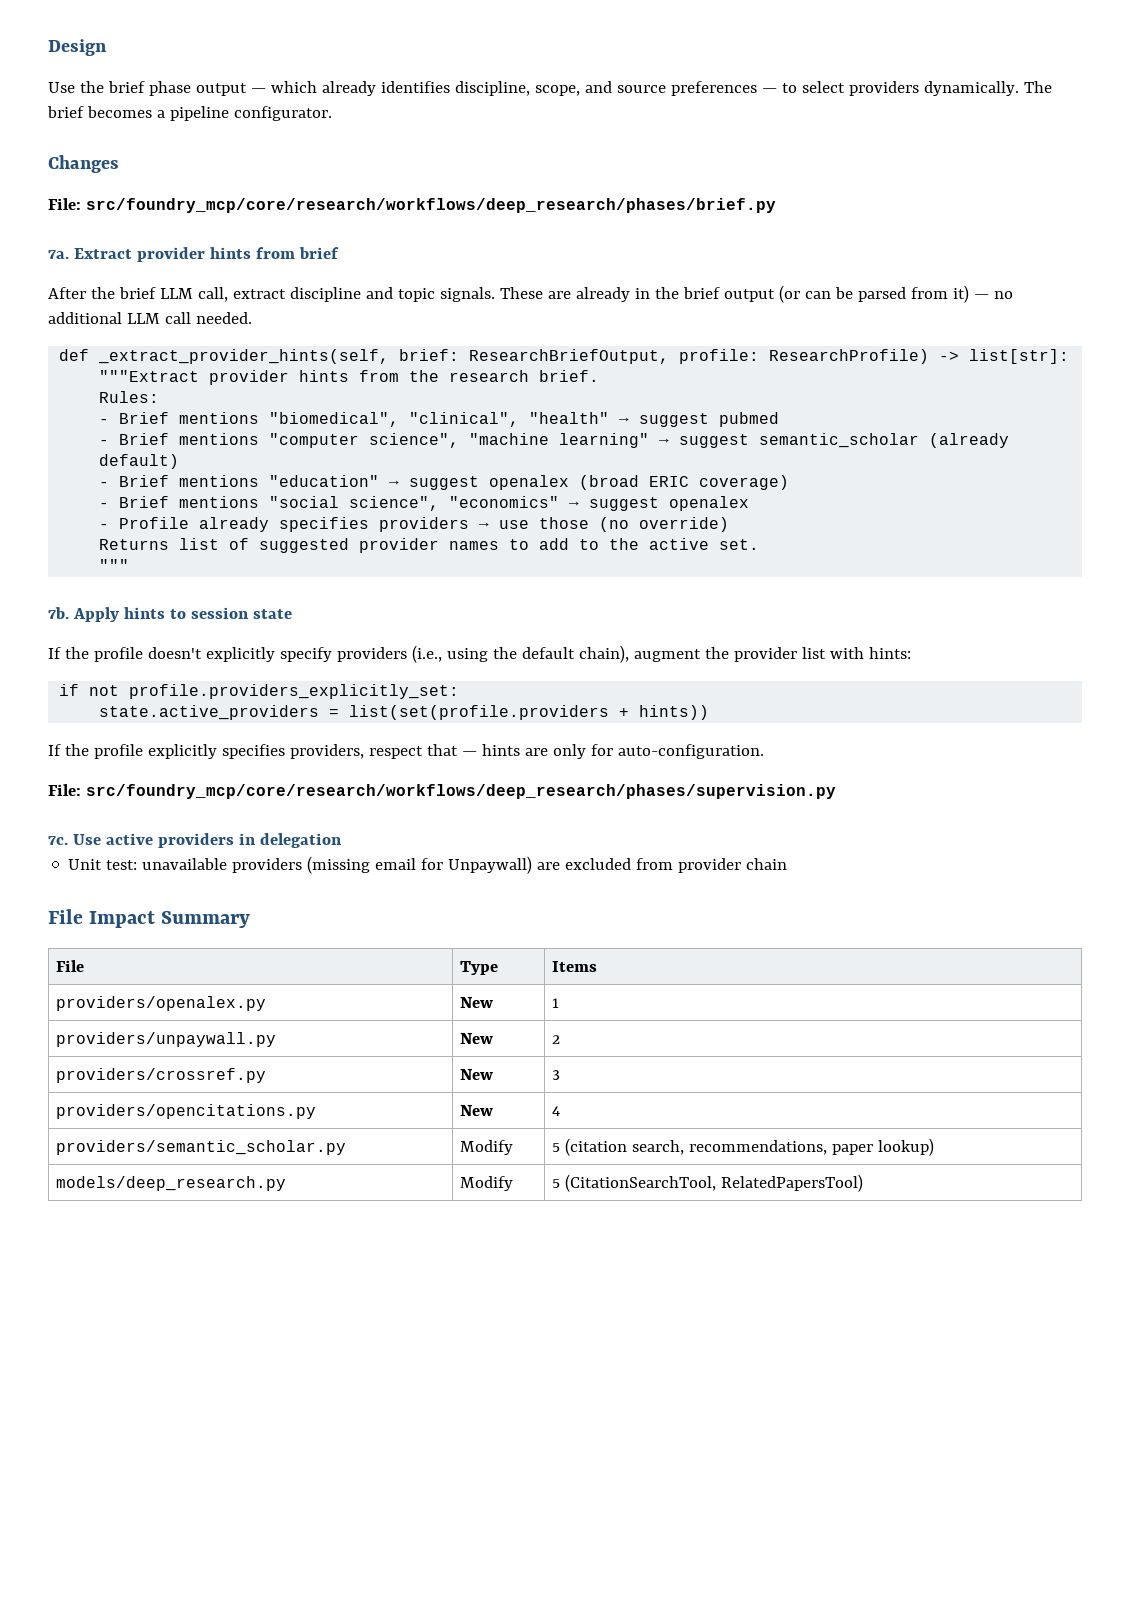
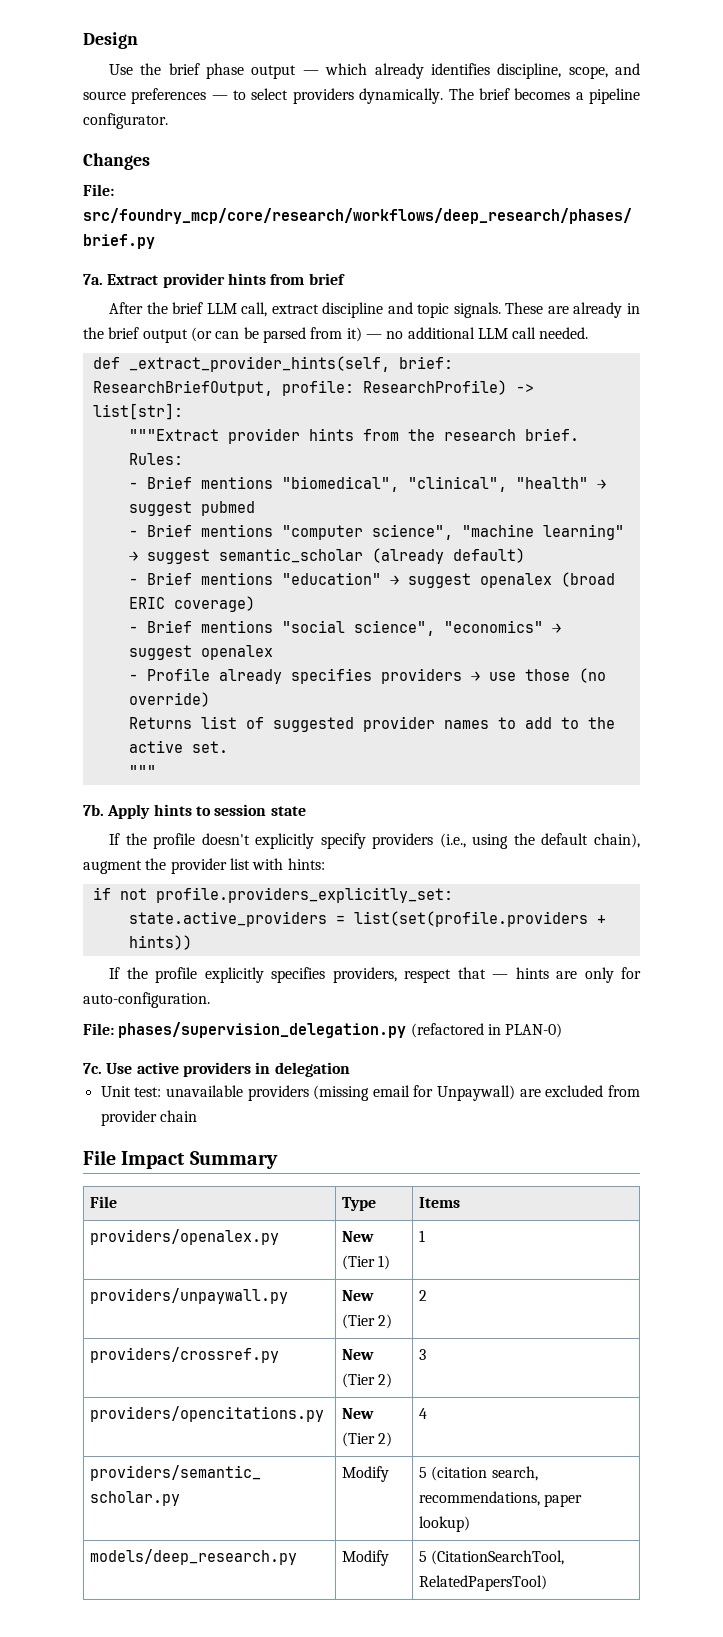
[85,784,836,799] src/foundry_mcp/core/research/workflows/deep_research/phases/supervision.py -> [118,1022,563,1038] phases/supervision_delegation.py (refactored in PLAN-0)
(493, 1002) none -> [342,1255,391,1270] (Tier 1)
(493, 1038) none -> [342,1314,393,1329] (Tier 2)
(493, 1074) none -> [342,1373,393,1388] (Tier 2)
(493, 1110) none -> [342,1432,393,1447] (Tier 2)

